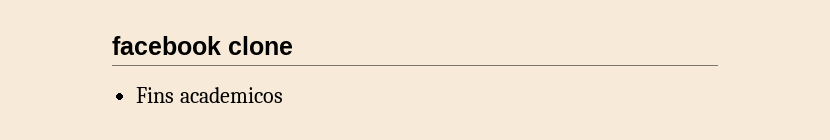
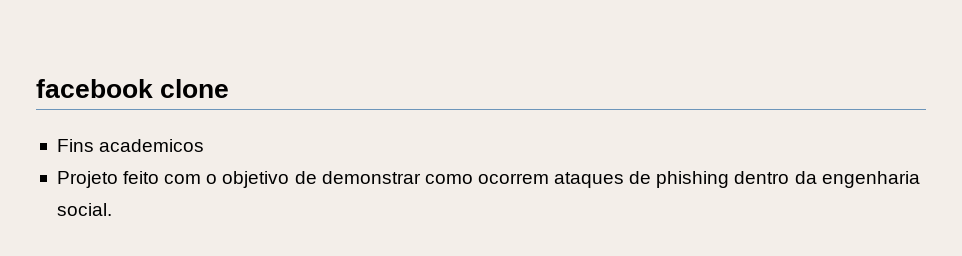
(284, 95) none -> [56,171,920,188] [56,203,112,216] // Projeto feito com o objetivo de demonstrar como ocorrem ataques de phishing dentro da engenharia social.

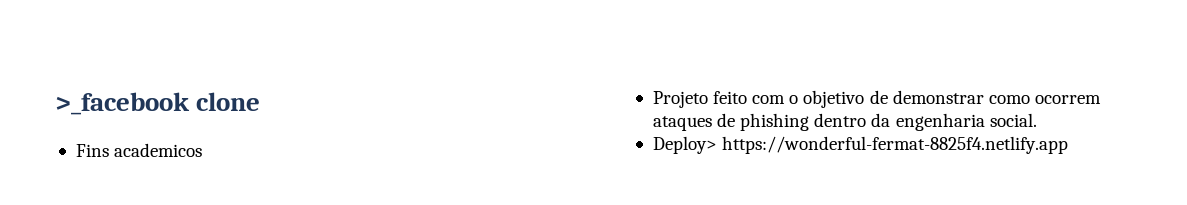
[36,79,153,98] facebook -> [55,92,190,115] >_facebook
(112, 209) none -> [652,136,1069,154] // Deploy> https://wonderful-fermat-8825f4.netlify.app

